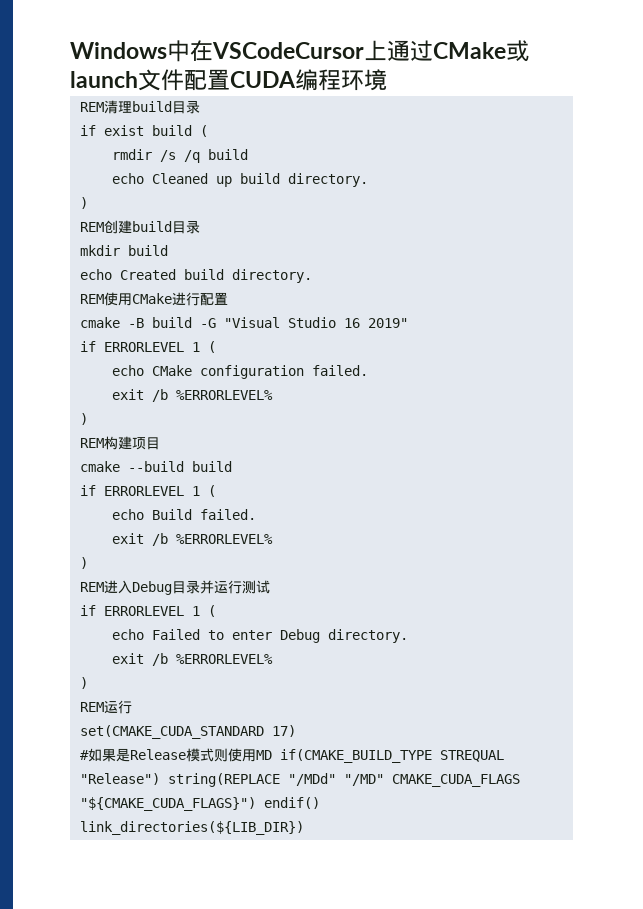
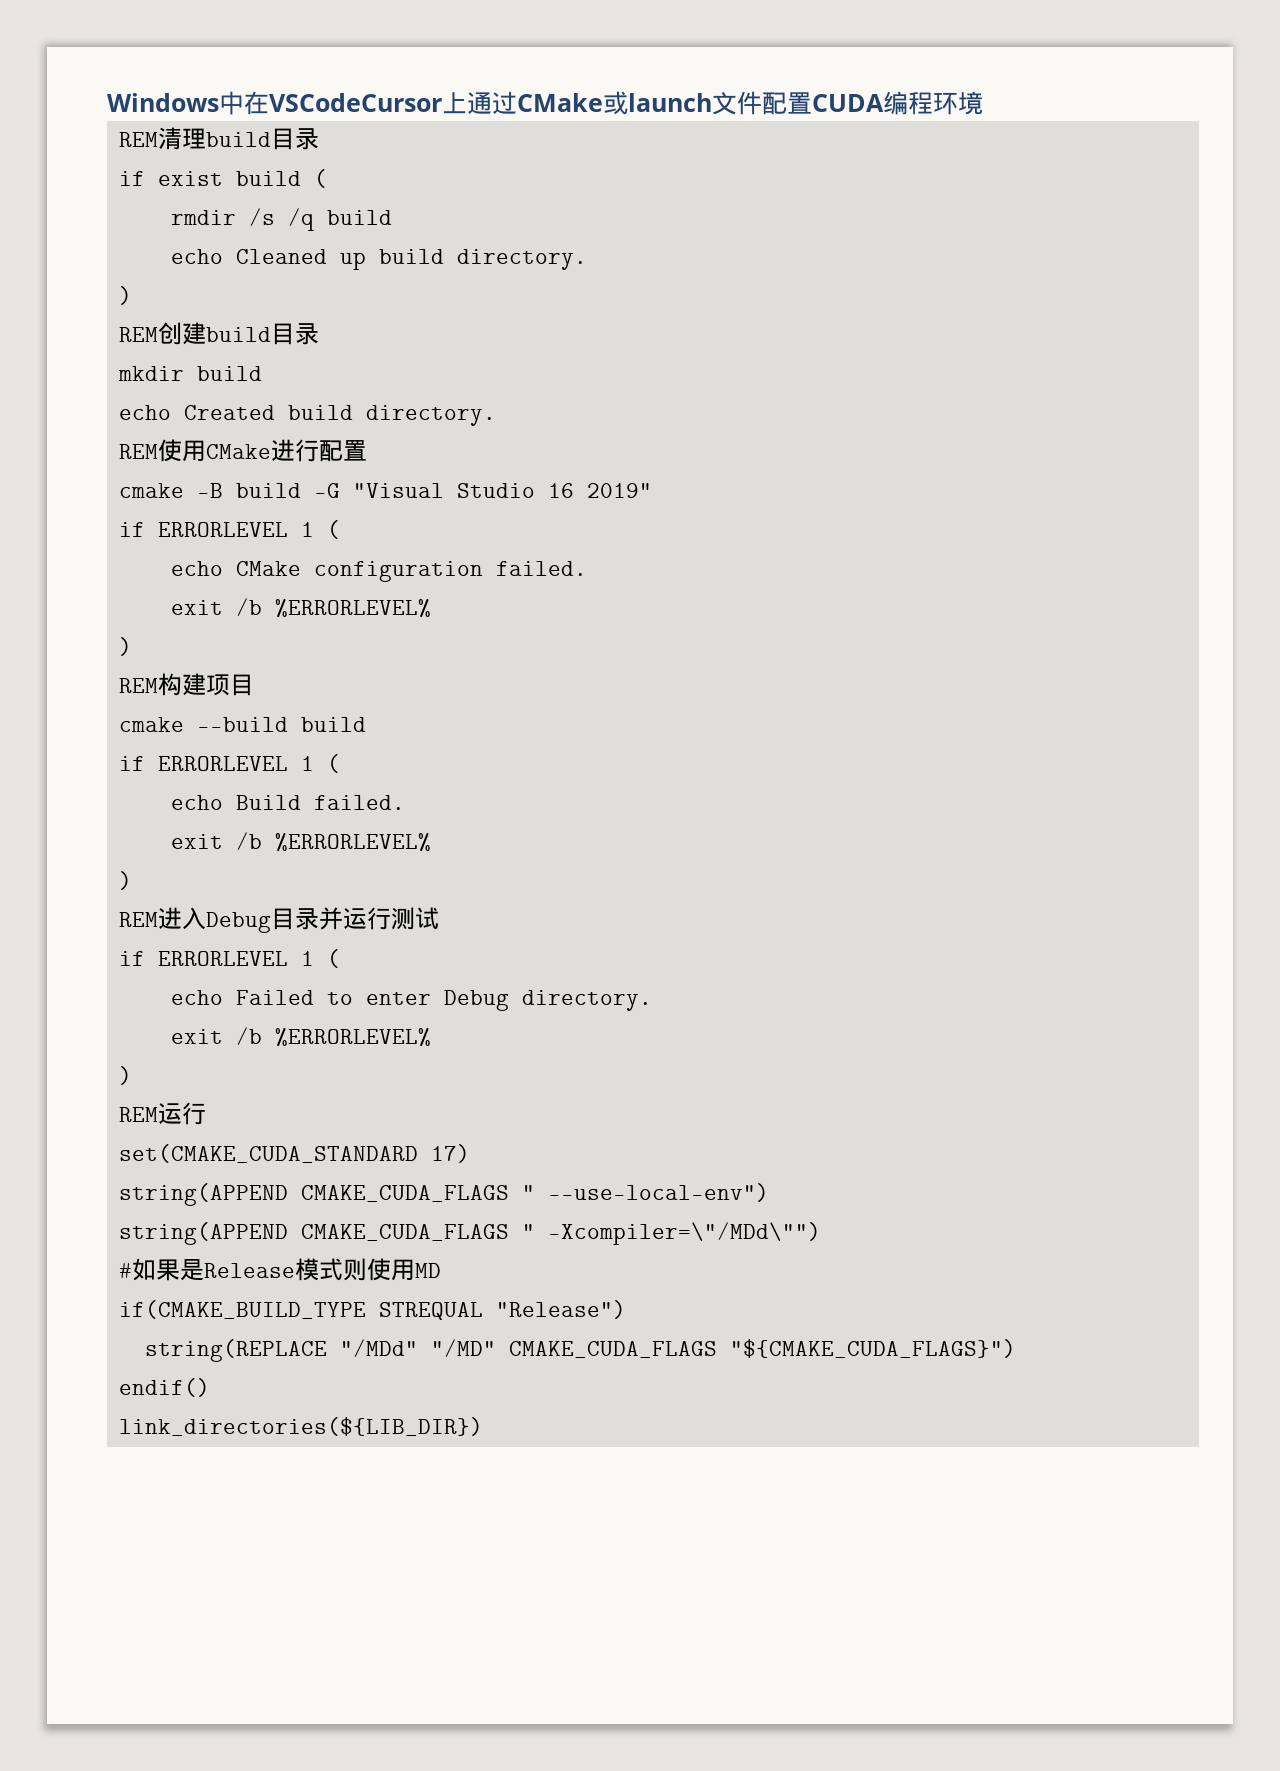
(296, 731) none -> [119,1183,769,1206] [119,1222,821,1245] // string(APPEND CMAKE_CUDA_FLAGS " --use-local-env") // string(APPEND CMAKE_CUDA_FLAGS " -Xcompiler=\"/MDd\"")
(272, 755) none -> (441, 1270) //
(160, 779) none -> (626, 1309) //
(256, 804) none -> (1016, 1348) //

